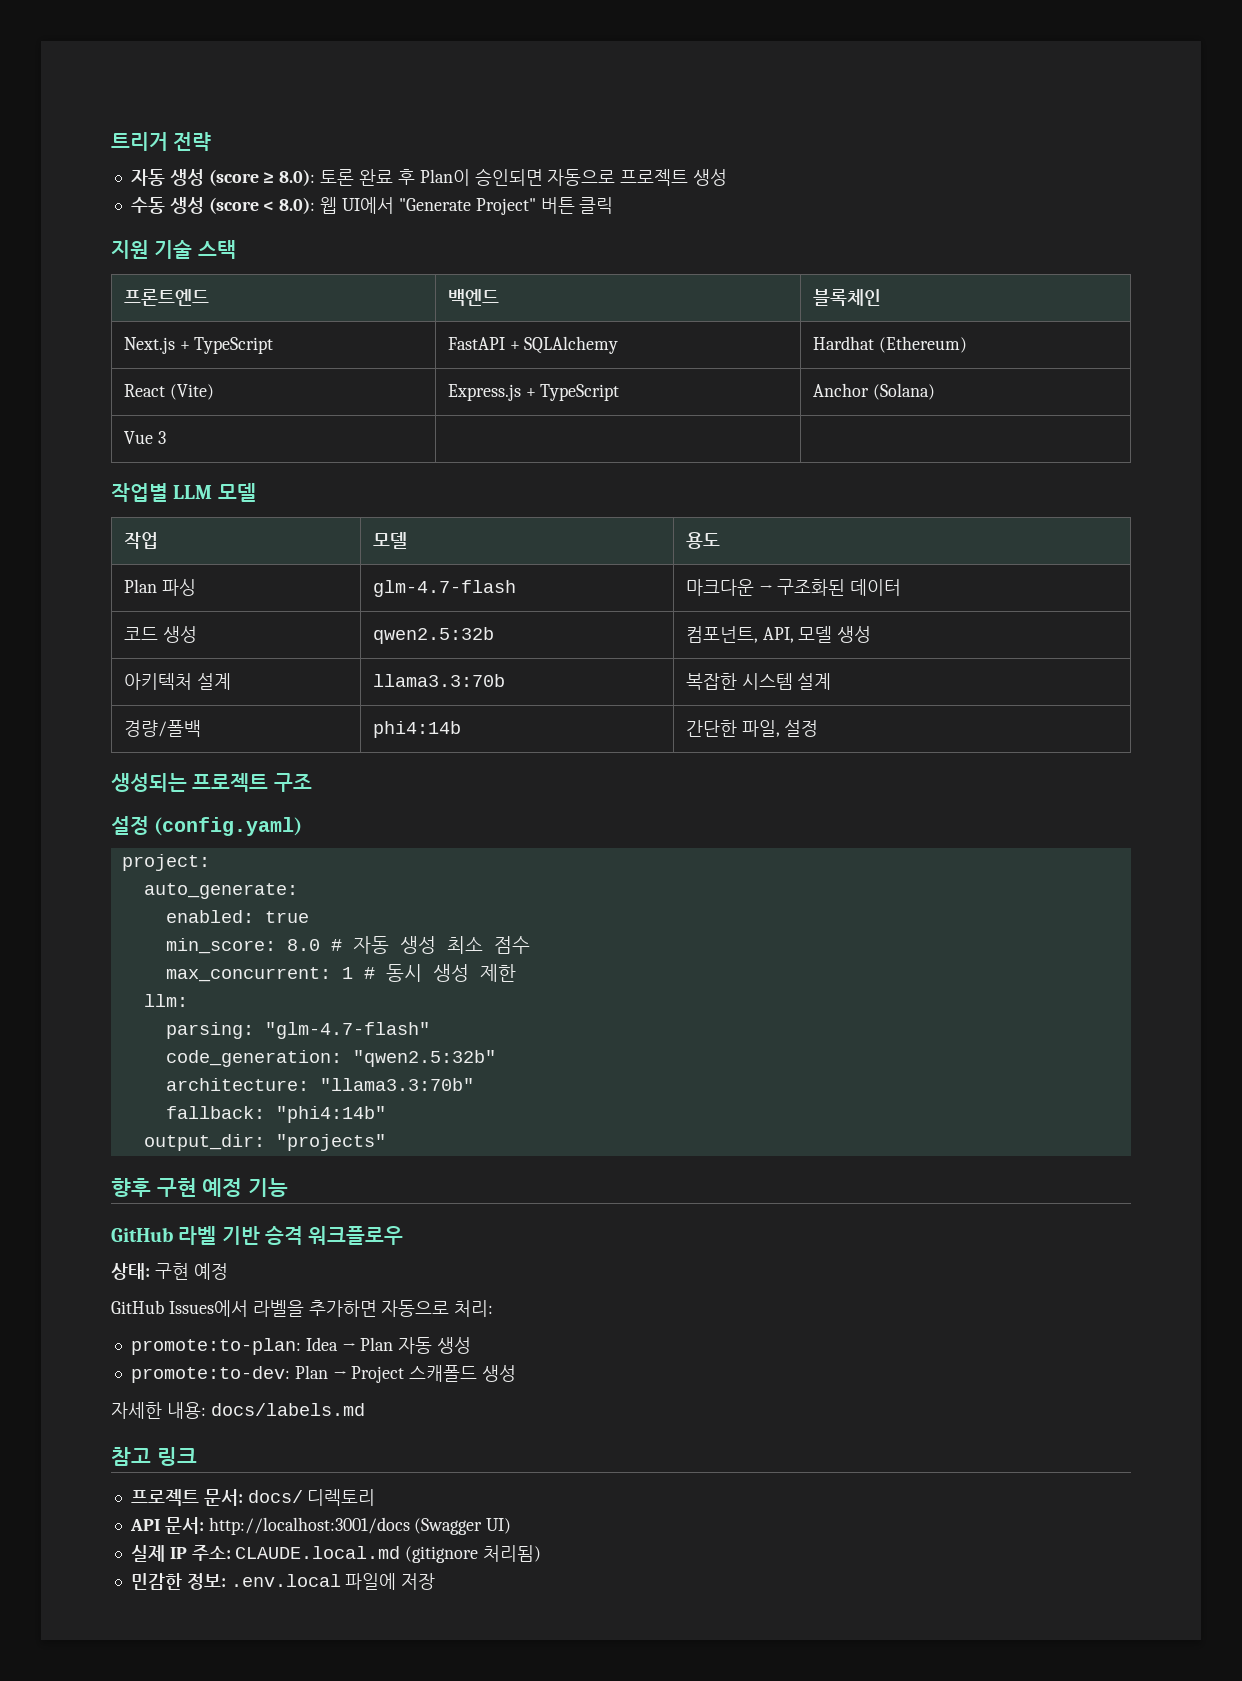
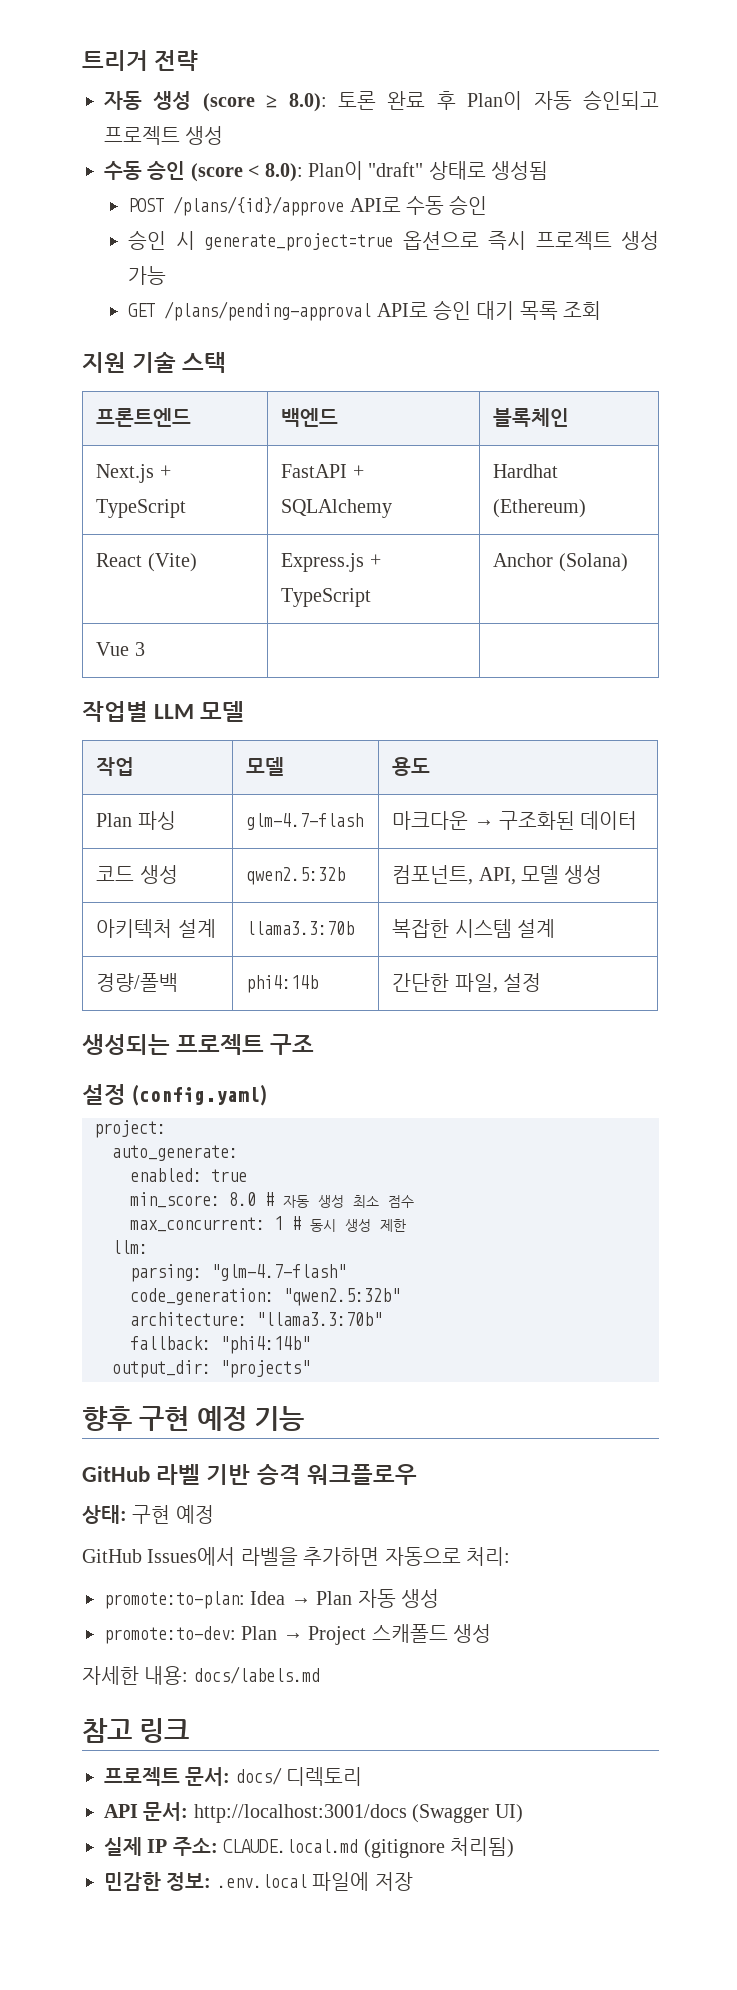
[474,168,616,186] 승인되면 자동으로 -> [533,90,659,110] 자동 승인되고
[169,197,204,214] 생성 -> [147,161,186,180] 승인
[320,197,614,215] 웹 UI에서 "Generate Project" 버튼 클릭 -> [308,161,549,180] [128,195,488,216] [128,230,659,251] [128,266,167,285] [128,300,602,321] Plan이 "draft" 상태로 생성됨 // POST /plans/{id}/approve API로 수동 승인 // 승인 시 generate_project=true 옵션으로 즉시 프로젝트 생성 가능 // GET /plans/pending-approval API로 승인 대기 목록 조회

